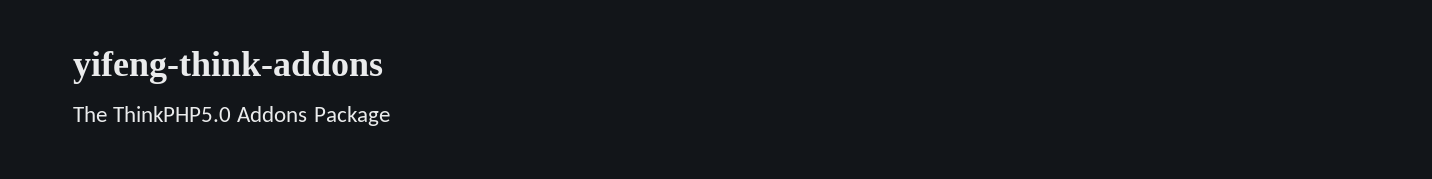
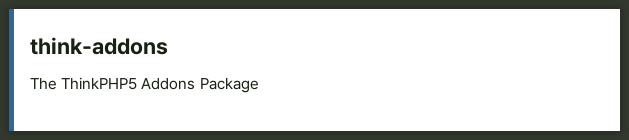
[73,51,383,84] yifeng-think-addons -> [30,37,168,55] think-addons
[113,106,232,122] ThinkPHP5.0 -> [61,77,138,90] ThinkPHP5

